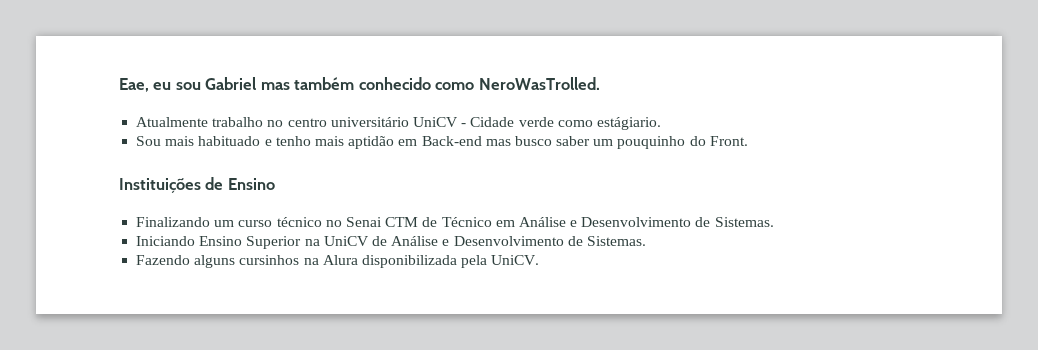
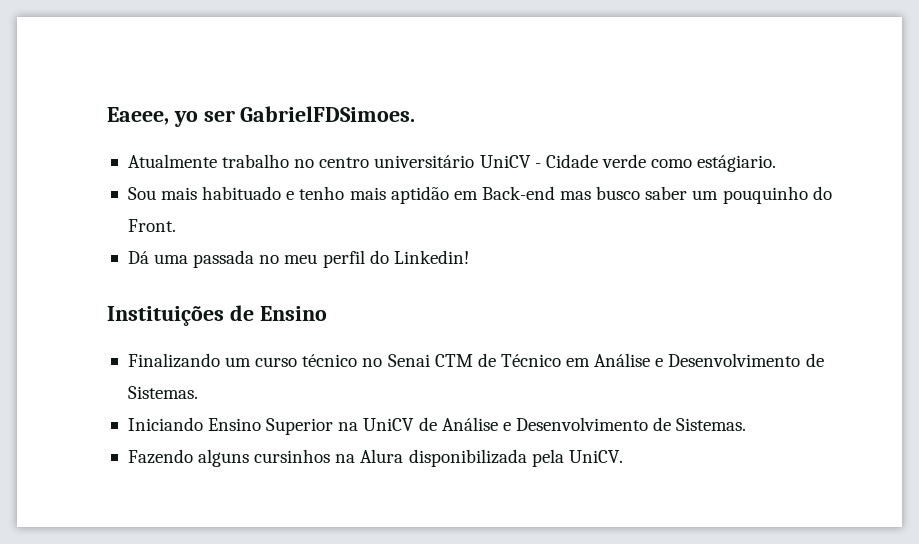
[119,77,600,92] Eae, eu sou Gabriel mas também conhecido como NeroWasTrolled. -> [107,106,416,127] Eaeee, yo ser GabrielFDSimoes.
(748, 141) none -> [127,250,469,268] // Dá uma passada no meu perfil do Linkedin!

